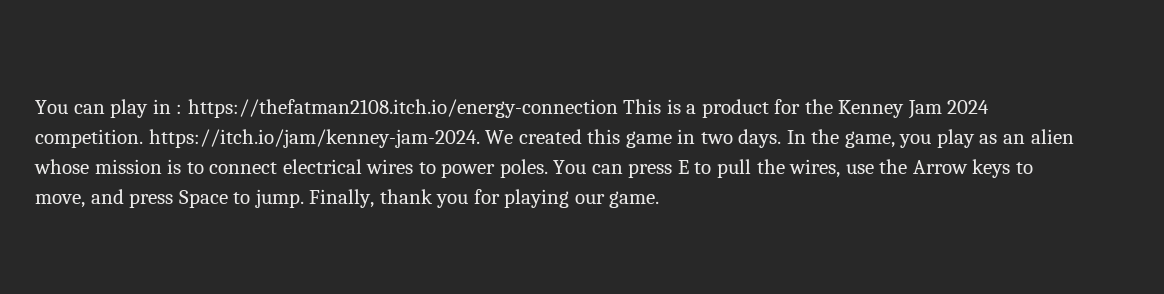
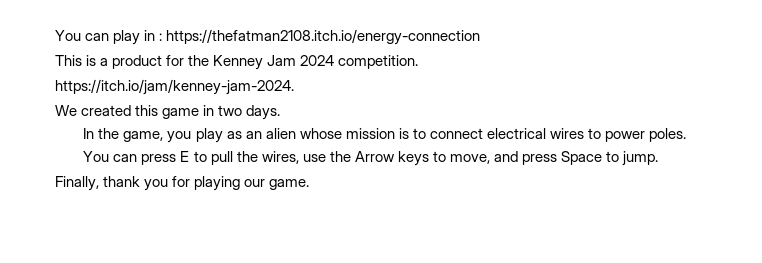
(618, 108) none -> (481, 37) //
(143, 138) none -> (419, 62) //
(480, 138) none -> (294, 87) //
(782, 138) none -> (281, 112) //
(548, 168) none -> (687, 135) //
(304, 198) none -> (659, 158) //

